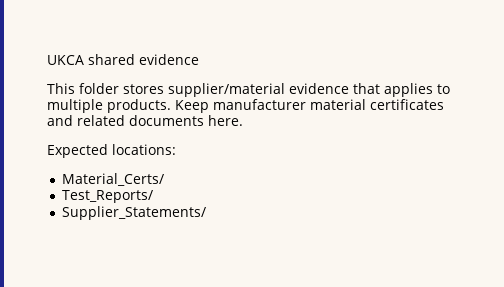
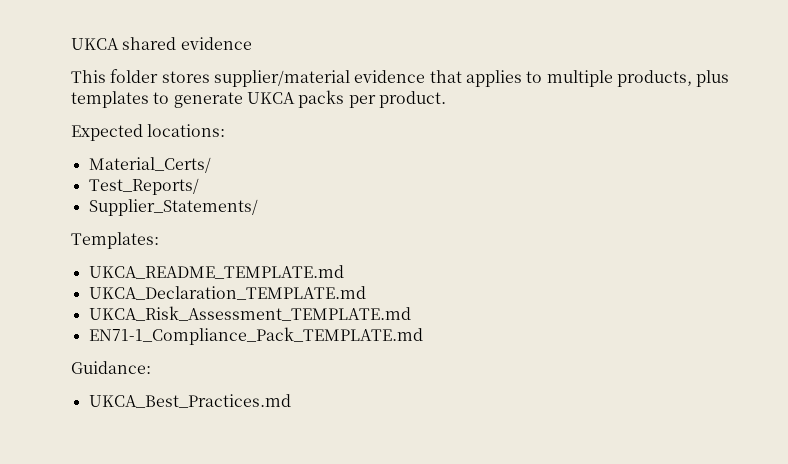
[107,99,444,113] [47,115,243,126] products. Keep manufacturer material certificates and related documents here. -> [616,70,730,87] [71,90,446,108] products, plus templates to generate UKCA packs per product.
(206, 213) none -> [71,232,159,249] [88,265,344,279] [88,286,366,300] [88,306,411,321] [88,327,423,345] [71,361,151,374] [88,394,291,408] // Templates: // UKCA_README_TEMPLATE.md // UKCA_Declaration_TEMPLATE.md // UKCA_Risk_Assessment_TEMPLATE.md // EN71-1_Compliance_Pack_TEMPLATE.md // Guidance: // UKCA_Best_Practices.md

